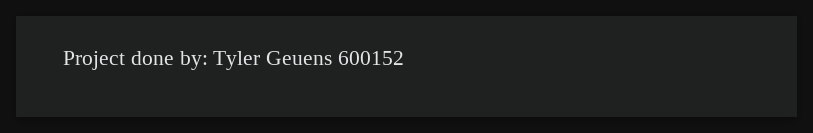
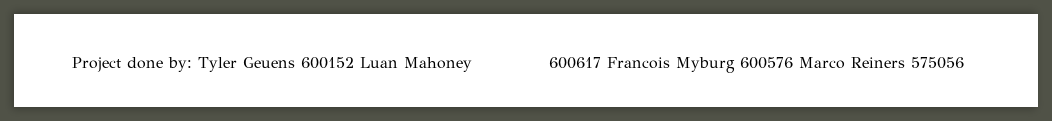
(405, 58) none -> [359,57,964,73] Luan Mahoney 600617 Francois Myburg 600576 Marco Reiners 575056

